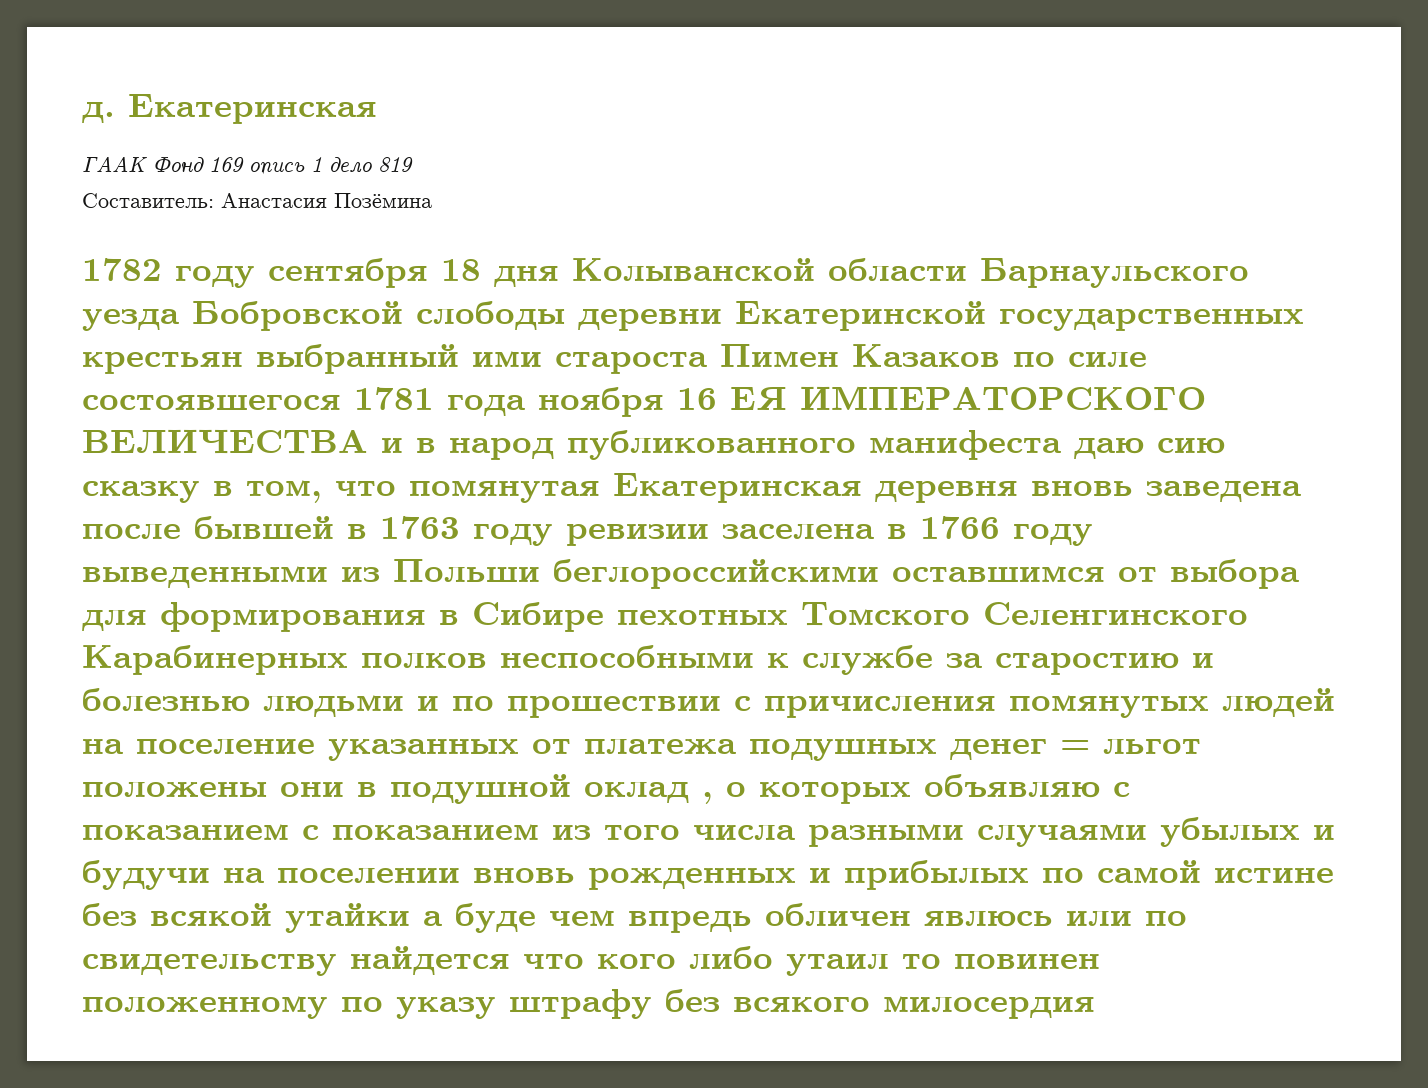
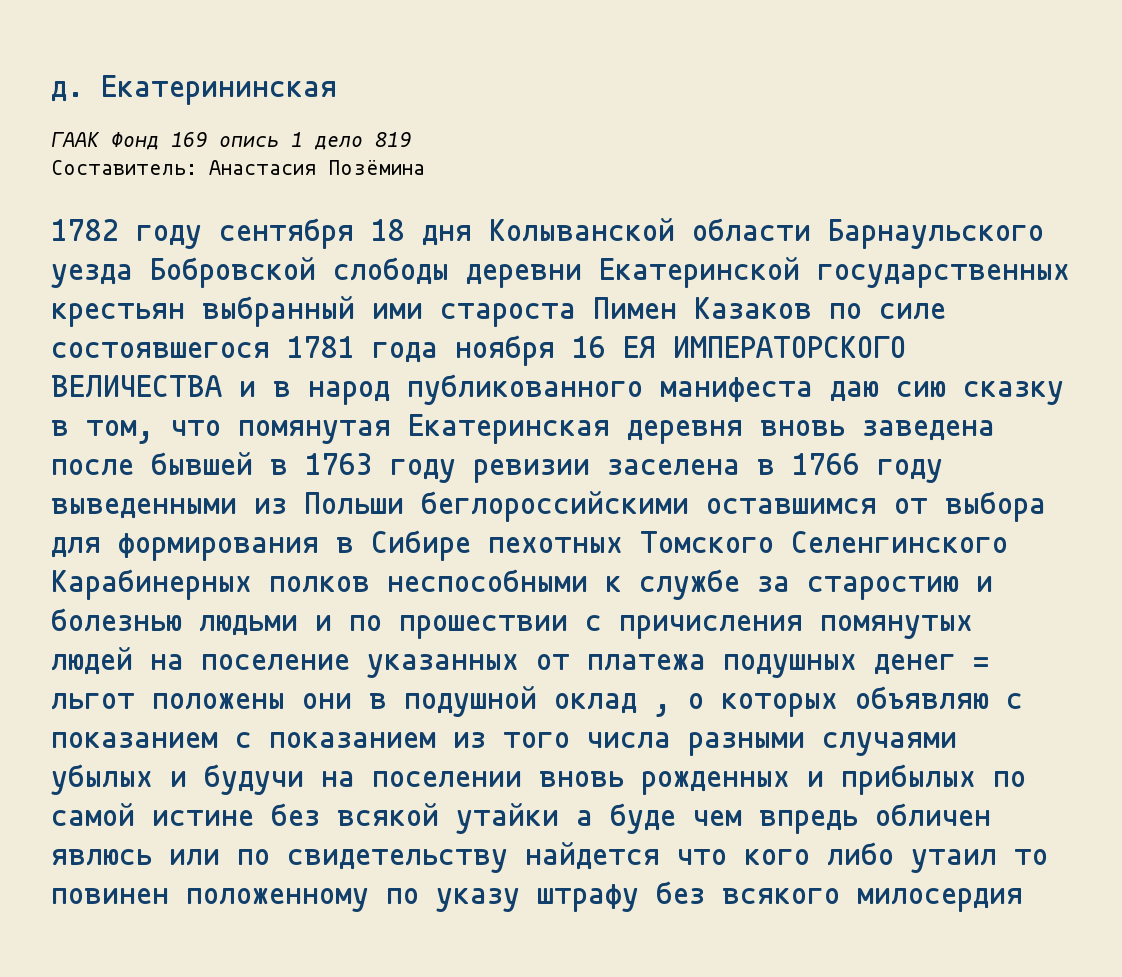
[128,94,377,124] Екатеринская -> [101,75,337,105] Екатерининская

